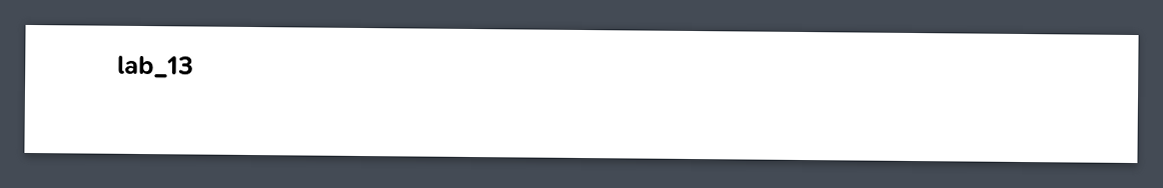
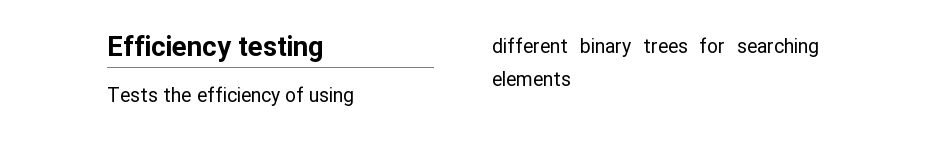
[117,55,194,79] lab_13 -> [107,35,325,62] [107,86,355,106] [492,37,819,57] [492,71,571,86] Efficiency testing // Tests the efficiency of using different binary trees for searching elements

